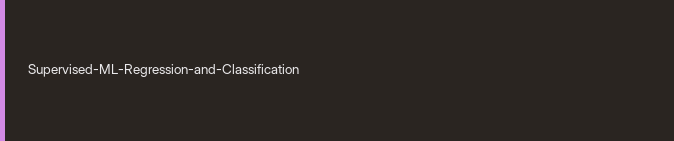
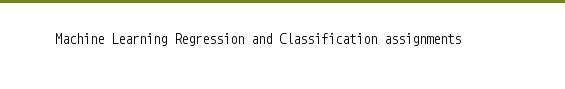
[28,64,299,77] Supervised-ML-Regression-and-Classification -> [55,33,461,46] Machine Learning Regression and Classification assignments

